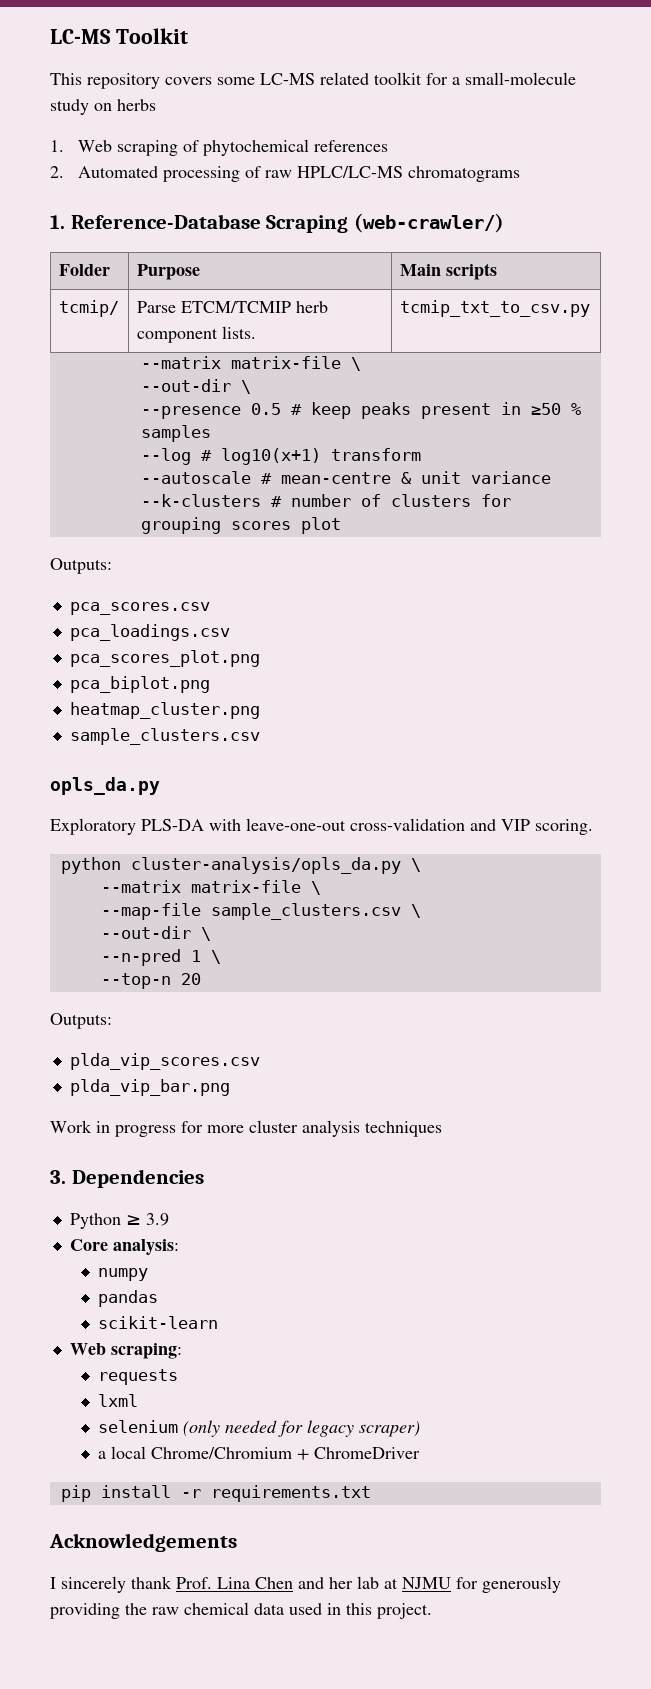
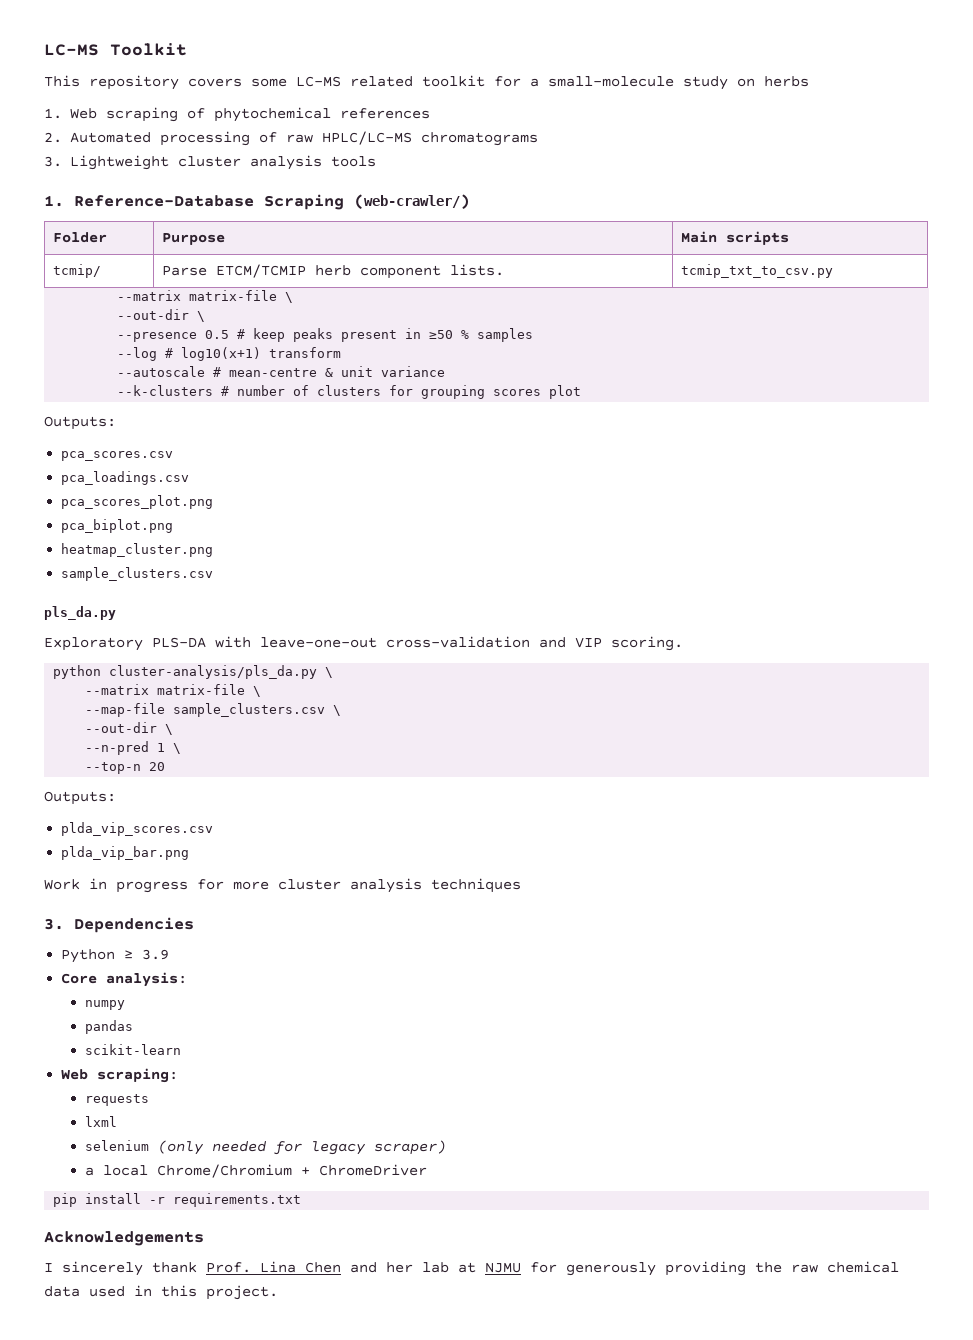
(521, 174) none -> [44,155,376,170] // 3. Lightweight cluster analysis tools
[50,777,160,795] opls_da.py -> [44,606,116,620] pls_da.py
[130,857,401,874] cluster-analysis/opls_da.py -> [109,665,318,679] cluster-analysis/pls_da.py

